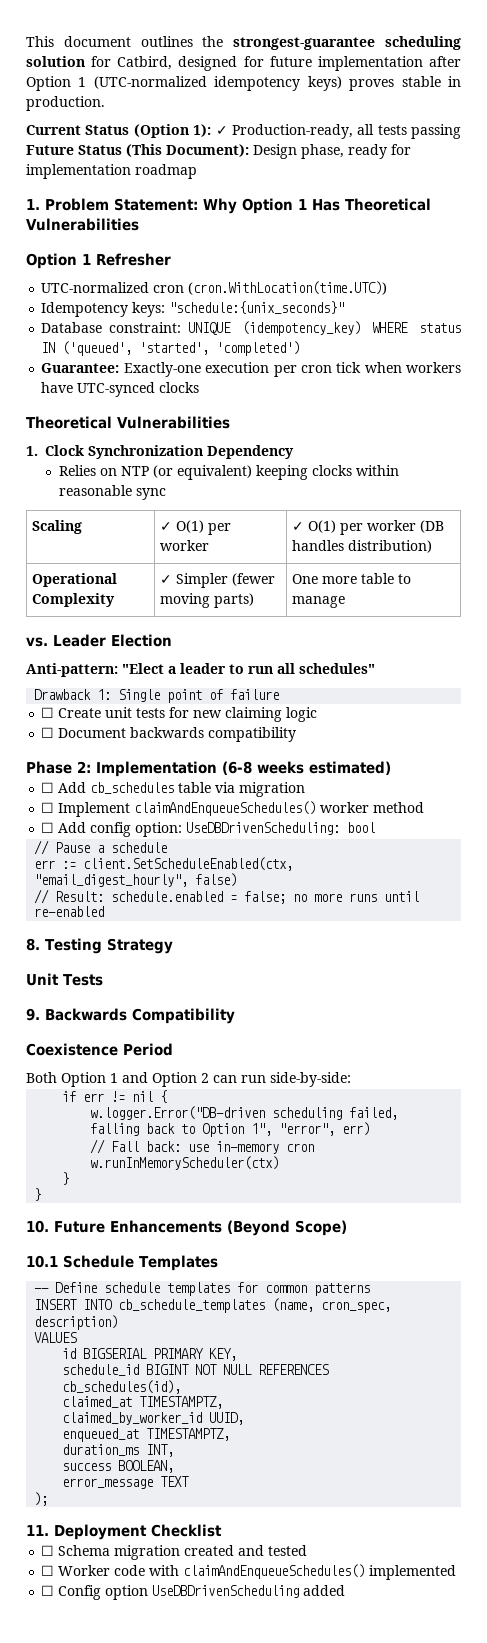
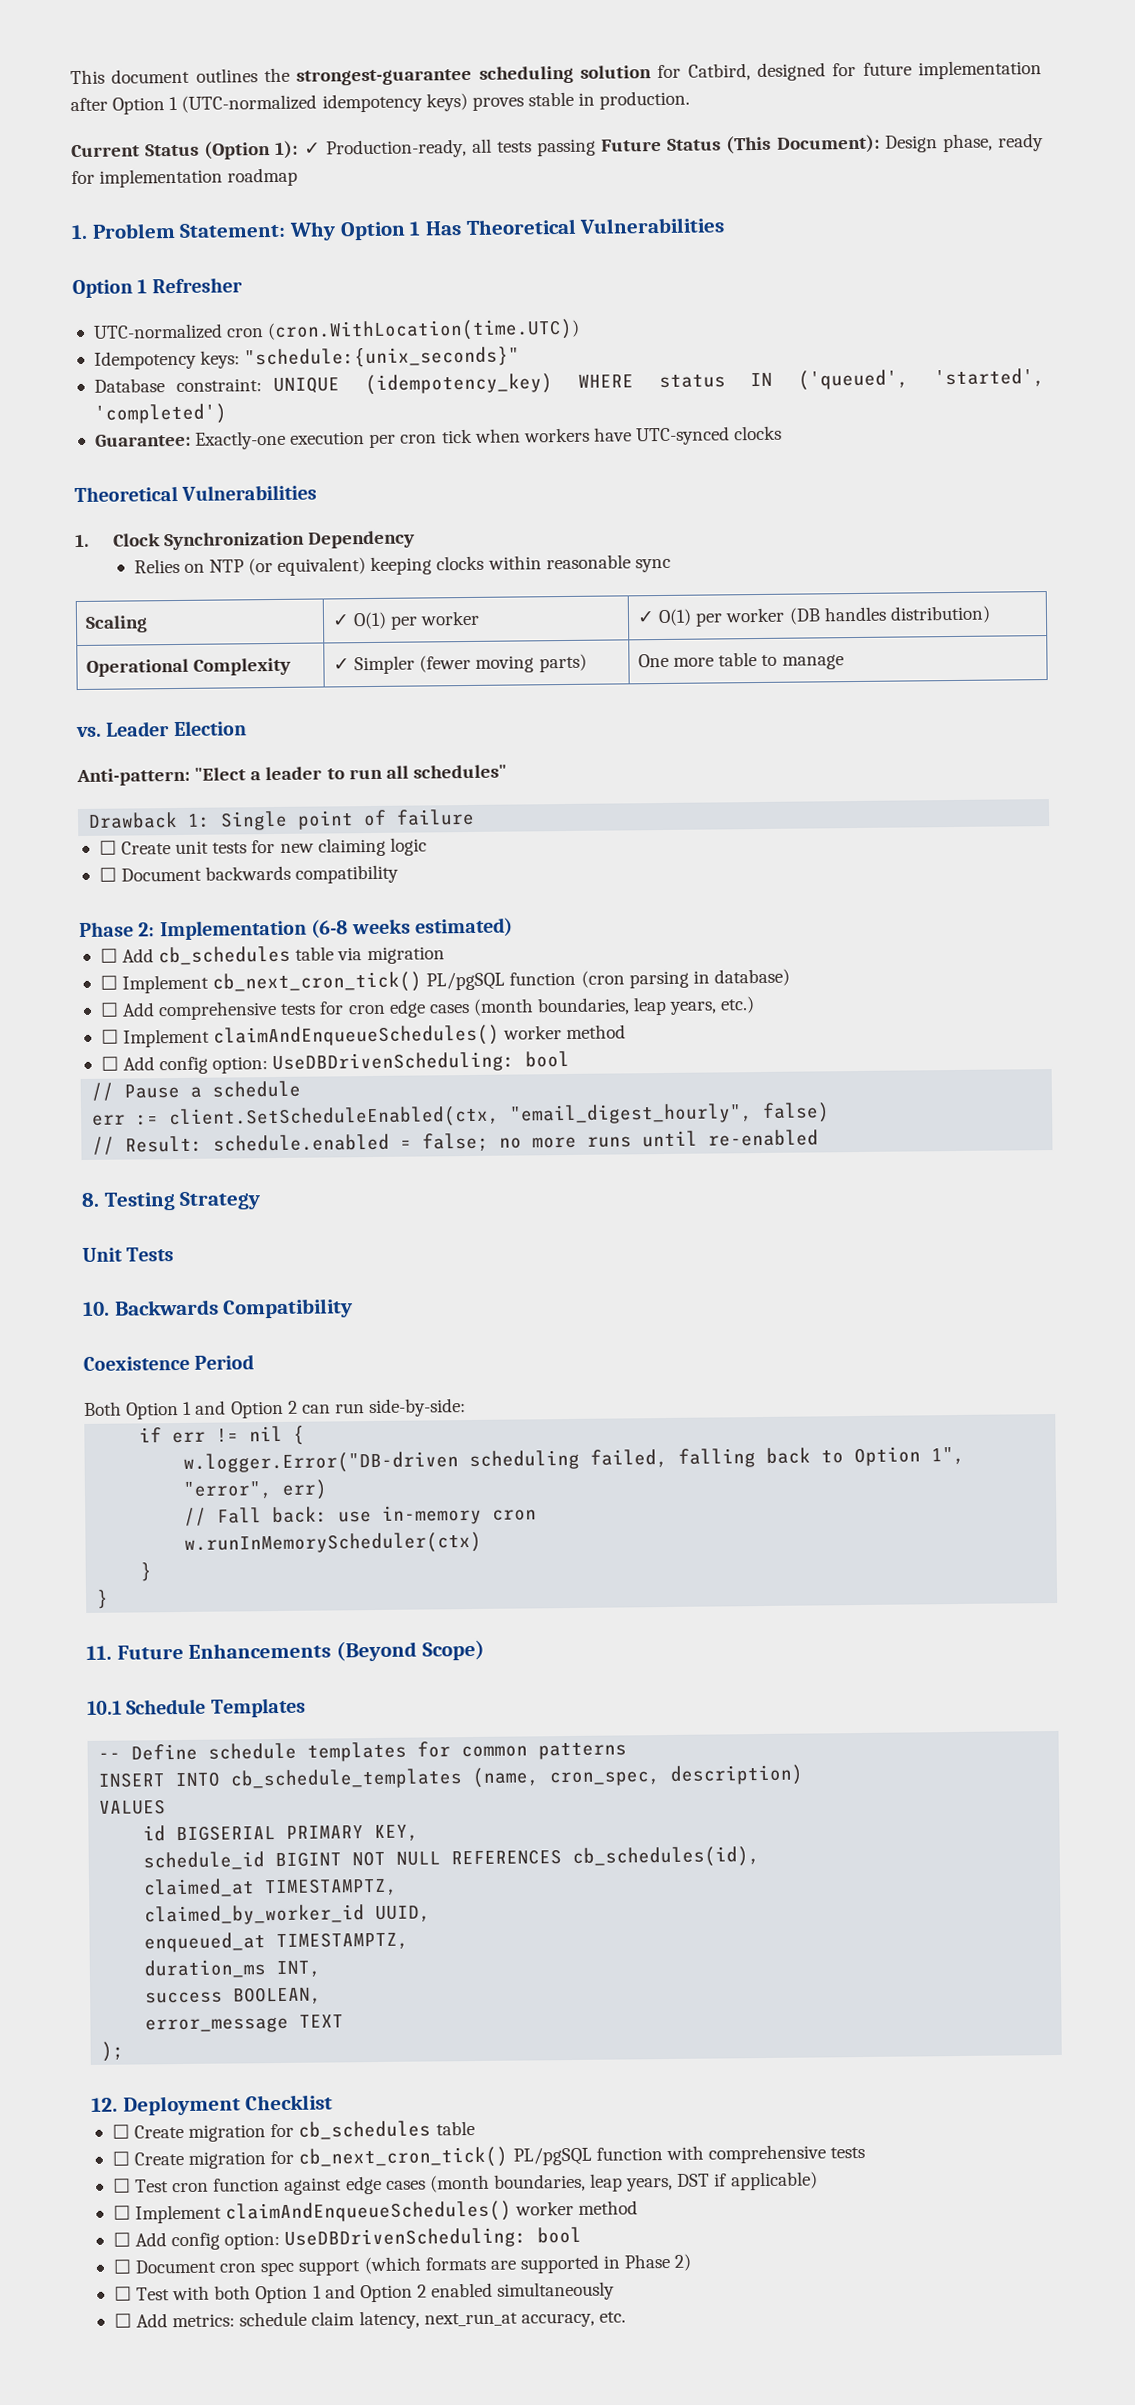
(306, 789) none -> [99,968,790,994] [99,996,756,1021] // ☐ Implement cb_next_cron_tick() PL/pgSQL function (cron parsing in database) // ☐ Add comprehensive tests for cron edge cases (month boundaries, leap years, etc.)
[26,1008,40,1021] 9. -> [82,1301,110,1316] 10.
[26,1220,49,1233] 10. -> [86,1645,112,1660] 11.
[26,1525,49,1536] 11. -> [91,2097,118,2112] 12.
[58,1545,308,1560] [41,1564,457,1580] [41,1585,346,1600] Schema migration created and tested // ☐ Worker code with claimAndEnqueueSchedules() implemented // ☐ Config option UseDBDrivenScheduling added -> [134,2120,475,2142] [111,2144,866,2169] [112,2171,818,2195] [112,2200,639,2224] [112,2226,583,2251] [112,2253,693,2277] [113,2281,616,2304] [113,2310,626,2330] Create migration for cb_schedules table // ☐ Create migration for cb_next_cron_tick() PL/pgSQL function with comprehensive tests // ☐ Test cron function against edge cases (month boundaries, leap years, DST if applicable) // ☐ Implement claimAndEnqueueSchedules() worker method // ☐ Add config option: UseDBDrivenScheduling: bool // ☐ Document cron spec support (which formats are supported in Phase 2) // ☐ Test with both Option 1 and Option 2 enabled simultaneously // ☐ Add metrics: schedule claim latency, next_run_at accuracy, etc.

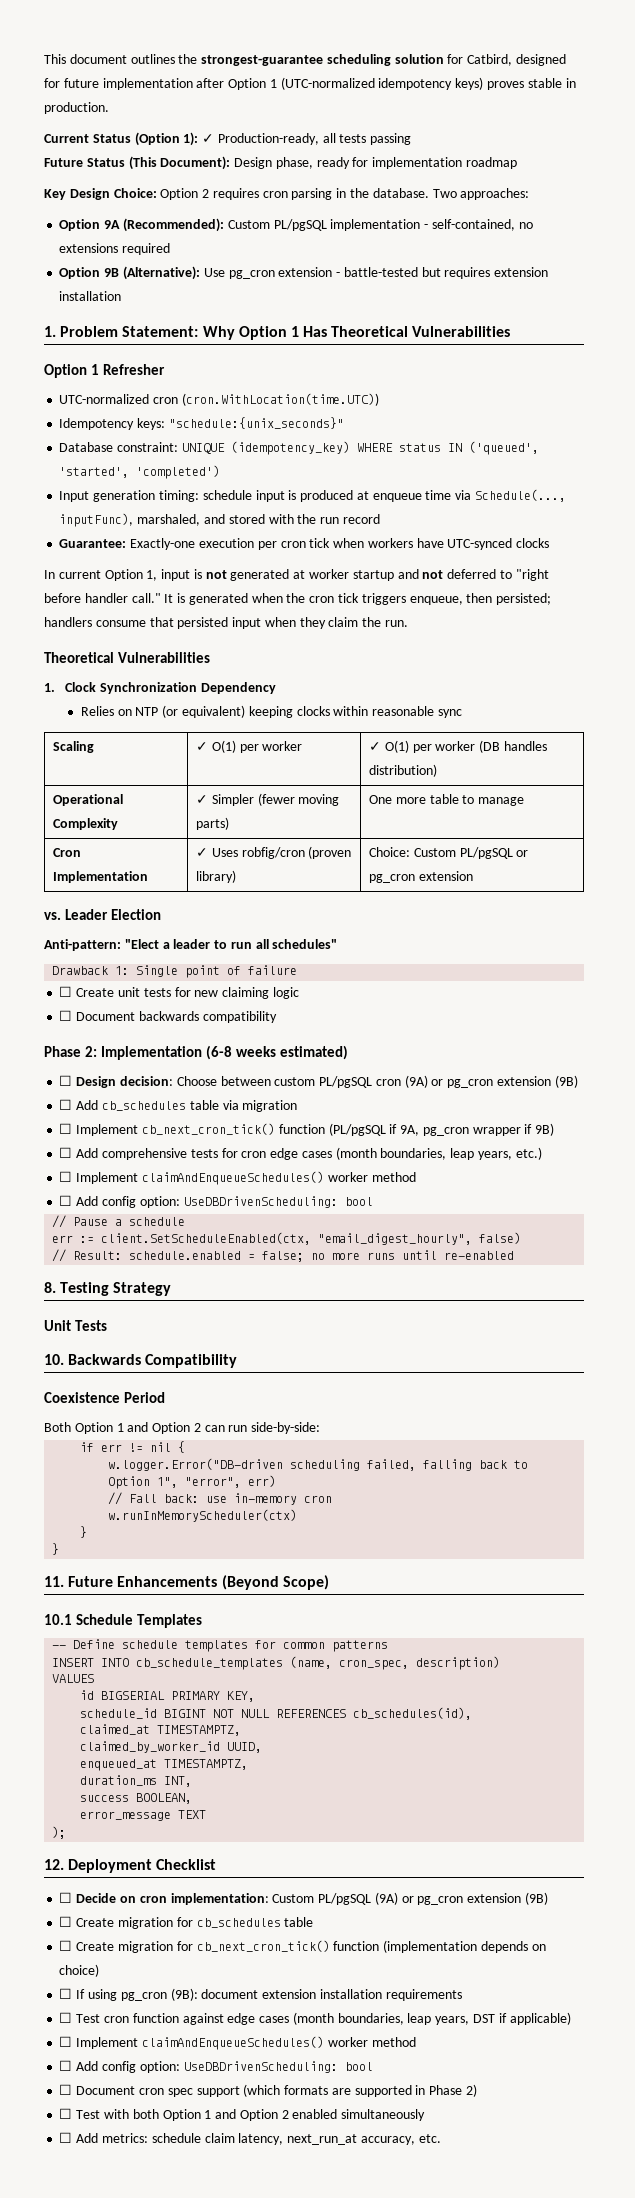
(597, 147) none -> (412, 139) //
(299, 177) none -> [44,188,530,200] [59,218,533,232] [59,243,171,255] [59,266,549,280] [59,291,122,301] // Key Design Choice: Option 2 requires cron parsing in the database. Two approaches: // Option 9A (Recommended): Custom PL/pgSQL implementation - self-contained, no extensions required // Option 9B (Alternative): Use pg_cron extension - battle-tested but requires extension installation
(227, 414) none -> [59,489,566,502] [59,513,380,527] // Input generation timing: schedule input is produced at enqueue time via Schedule(..., inputFunc), marshaled, and stored with the run record
(783, 433) none -> [44,569,549,581] [44,593,552,605] [44,617,409,629] // In current Option 1, input is not generated at worker startup and not deferred to "right before handler call." It is generated when the cron tick triggers enqueue, then persisted; handlers consume that persisted input when they claim the run.
(844, 662) none -> [52,848,81,857] [52,871,148,883] [195,846,352,859] [195,870,236,883] [368,847,529,859] [368,871,473,883] // Cron Implementation | ✓ Uses robfig/cron (proven library) | Choice: Custom PL/pgSQL or pg_cron extension
(513, 927) none -> [59,1075,578,1088] // ☐ Design decision: Choose between custom PL/pgSQL cron (9A) or pg_cron extension (9B)
[426,968,790,991] PL/pgSQL function (cron parsing in database) -> [278,1123,555,1136] function (PL/pgSQL if 9A, pg_cron wrapper if 9B)
(334, 2102) none -> [59,1892,548,1905] // ☐ Decide on cron implementation: Custom PL/pgSQL (9A) or pg_cron extension (9B)
[512,2144,866,2166] PL/pgSQL function with comprehensive tests -> [333,1940,546,1953] [59,1964,100,1977] [59,1988,462,2001] function (implementation depends on choice) // ☐ If using pg_cron (9B): document extension installation requirements

